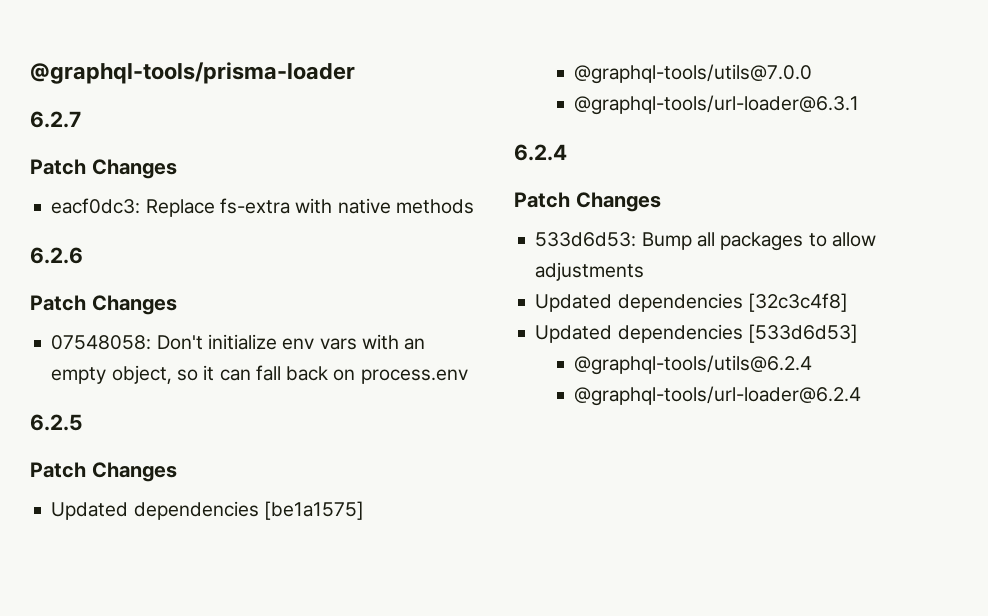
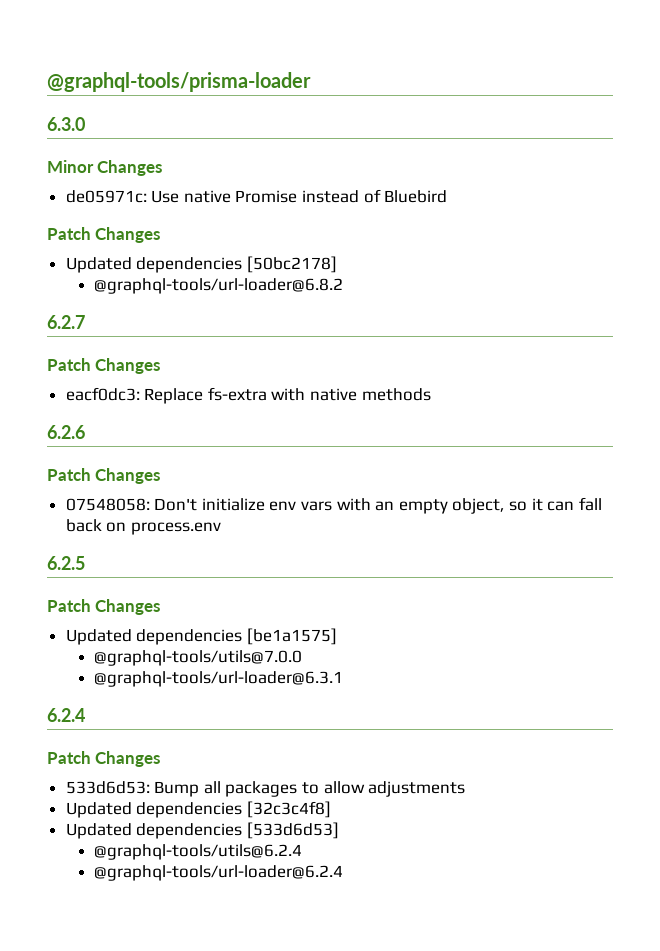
(355, 73) none -> [47,117,85,131] [47,160,163,176] [65,189,448,203] [47,227,161,243] [65,256,337,273] [94,278,344,294] // 6.3.0 // Minor Changes // de05971c: Use native Promise instead of Bluebird // Patch Changes // Updated dependencies [50bc2178] // @graphql-tools/url-loader@6.8.2

